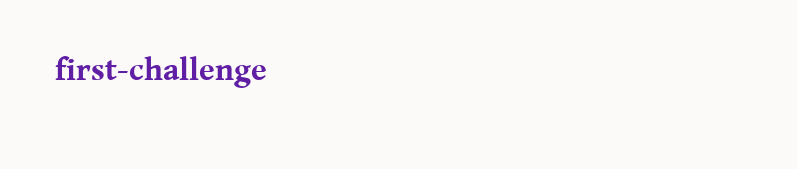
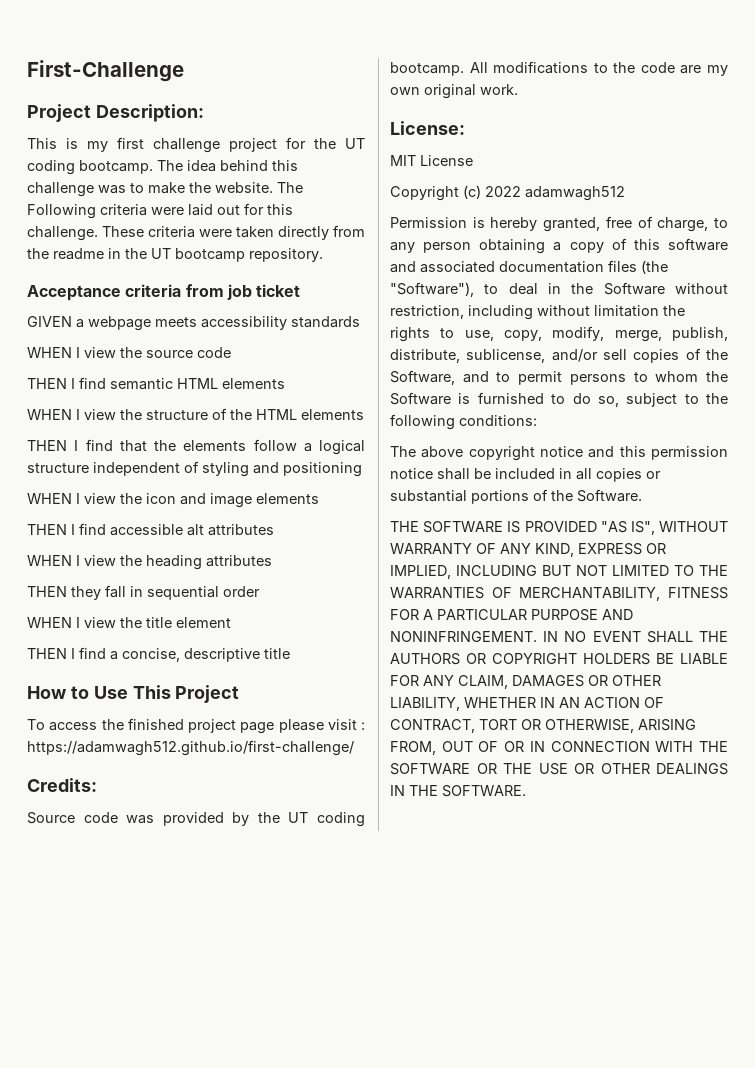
[55,56,267,88] first-challenge -> [27,60,184,82] [27,104,204,122] [27,137,365,153] [27,160,298,175] [27,182,303,197] [27,203,293,219] [27,225,365,241] [27,248,323,262] [27,284,301,301] [27,316,360,331] [27,347,231,358] [27,377,285,390] [27,408,364,420] [27,439,365,455] [27,461,362,477] [27,493,319,508] [27,523,274,536] [27,555,272,570] [27,585,260,600] [27,617,231,628] [27,647,290,662] [27,685,240,703] [27,718,365,734] [27,740,354,756] [27,778,97,792] [27,812,365,827] [390,61,728,76] [390,84,518,99] [390,121,465,135] [390,155,473,166] [390,185,625,201] [390,216,728,232] [390,238,728,254] [390,260,668,274] [390,282,728,297] [390,305,685,320] [390,326,728,342] [390,348,728,363] [390,370,728,385] [390,392,728,407] [390,414,537,430] [390,446,728,461] [390,468,661,482] [390,489,642,504] [390,521,728,535] [390,543,666,557] [390,565,728,579] [390,587,728,601] [390,609,633,621] [390,631,728,643] [390,653,728,665] [390,675,661,689] [390,697,664,711] [390,719,696,733] [390,741,728,755] [390,763,728,775] [390,785,526,797] First-Challenge // Project Description: // This is my first challenge project for the UT coding bootcamp. The idea behind this challenge was to make the website. The Following criteria were laid out for this challenge. These criteria were taken directly from the readme in the UT bootcamp repository. // Acceptance criteria from job ticket // GIVEN a webpage meets accessibility standards // WHEN I view the source code // THEN I find semantic HTML elements // WHEN I view the structure of the HTML elements // THEN I find that the elements follow a logical structure independent of styling and positioning // WHEN I view the icon and image elements // THEN I find accessible alt attributes // WHEN I view the heading attributes // THEN they fall in sequential order // WHEN I view the title element // THEN I find a concise, descriptive title // How to Use This Project // To access the finished project page please visit : https://adamwagh512.github.io/first-challenge/ // Credits: // Source code was provided by the UT coding bootcamp. All modifications to the code are my own original work. // License: // MIT License // Copyright (c) 2022 adamwagh512 // Permission is hereby granted, free of charge, to any person obtaining a copy of this software and associated documentation files (the "Software"), to deal in the Software without restriction, including without limitation the rights to use, copy, modify, merge, publish, distribute, sublicense, and/or sell copies of the Software, and to permit persons to whom the Software is furnished to do so, subject to the following conditions: // The above copyright notice and this permission notice shall be included in all copies or substantial portions of the Software. // THE SOFTWARE IS PROVIDED "AS IS", WITHOUT WARRANTY OF ANY KIND, EXPRESS OR IMPLIED, INCLUDING BUT NOT LIMITED TO THE WARRANTIES OF MERCHANTABILITY, FITNESS FOR A PARTICULAR PURPOSE AND NONINFRINGEMENT. IN NO EVENT SHALL THE AUTHORS OR COPYRIGHT HOLDERS BE LIABLE FOR ANY CLAIM, DAMAGES OR OTHER LIABILITY, WHETHER IN AN ACTION OF CONTRACT, TORT OR OTHERWISE, ARISING FROM, OUT OF OR IN CONNECTION WITH THE SOFTWARE OR THE USE OR OTHER DEALINGS IN THE SOFTWARE.

